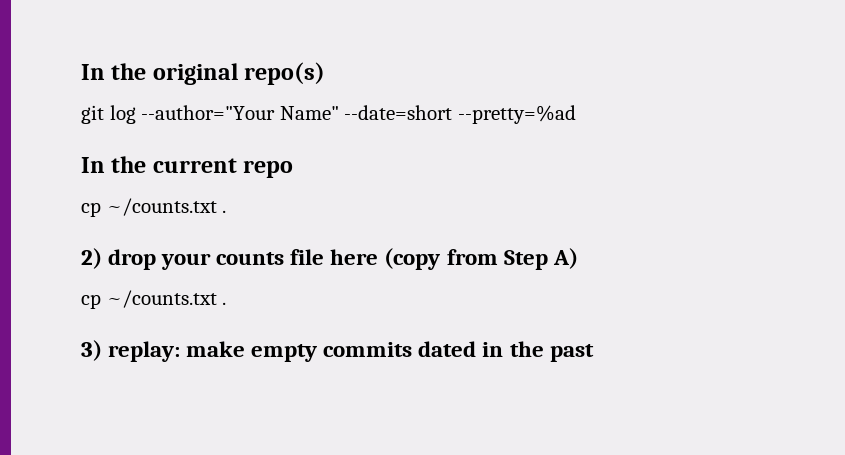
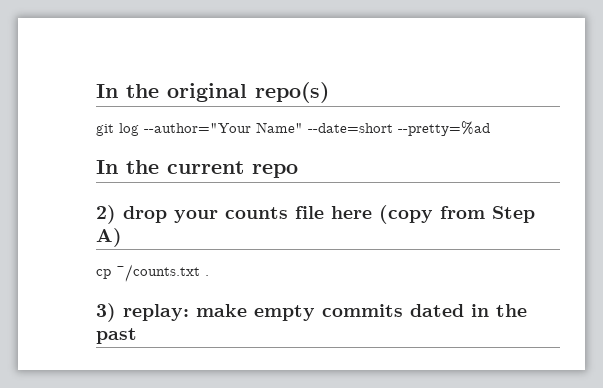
[81,198,227,217] // cp ~/counts.txt . -> (298, 171) none

